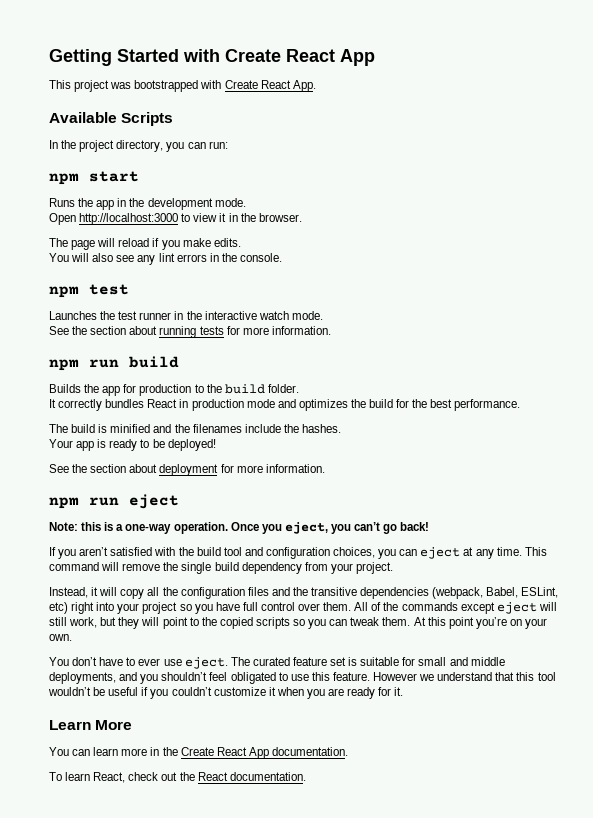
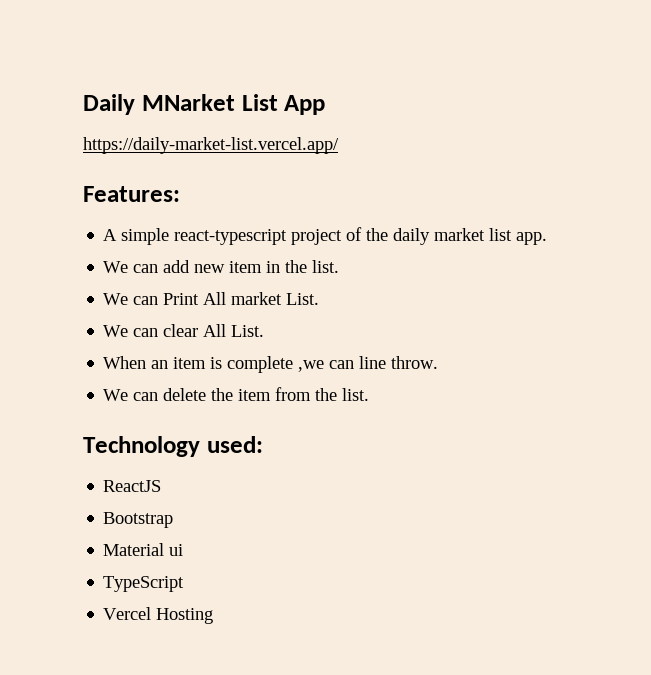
[49,49,375,66] [49,80,316,92] [49,112,174,126] [49,140,228,152] [49,171,139,185] [49,198,246,210] [49,213,302,225] [49,238,241,250] [49,253,282,265] [49,284,129,298] [49,311,323,320] [49,326,331,338] [49,356,179,371] [49,384,299,396] [49,399,521,411] [49,424,341,433] [49,439,216,451] [49,464,325,476] [49,494,179,509] [49,522,430,534] [49,547,547,559] [49,562,393,574] [49,587,559,599] [49,602,557,614] [49,617,548,629] [49,634,72,641] [49,657,505,669] [49,672,556,684] [48,687,404,699] [49,720,133,730] [49,747,348,759] [49,772,306,783] Getting Started with Create React App // This project was bootstrapped with Create React App. // Available Scripts // In the project directory, you can run: // npm start // Runs the app in the development mode. // Open http://localhost:3000 to view it in the browser. // The page will reload if you make edits. // You will also see any lint errors in the console. // npm test // Launches the test runner in the interactive watch mode. // See the section about running tests for more information. // npm run build // Builds the app for production to the build folder. // It correctly bundles React in production mode and optimizes the build for the best performance. // The build is minified and the filenames include the hashes. // Your app is ready to be deployed! // See the section about deployment for more information. // npm run eject // Note: this is a one-way operation. Once you eject, you can’t go back! // If you aren’t satisfied with the build tool and configuration choices, you can eject at any time. This command will remove the single build dependency from your project. // Instead, it will copy all the configuration files and the transitive dependencies (webpack, Babel, ESLint, etc) right into your project so you have full control over them. All of the commands except eject will still work, but they will point to the copied scripts so you can tweak them. At this point you’re on your own. // You don’t have to ever use eject. The curated feature set is suitable for small and middle deployments, and you shouldn’t feel obligated to use this feature. However we understand that this tool wouldn’t be useful if you couldn’t customize it when you are ready for it. // Learn More // You can learn more in the Create React App documentation. // To learn React, check out the React documentation. -> [83,94,326,115] [83,137,339,154] [83,186,180,202] [103,227,548,245] [103,260,340,273] [103,292,320,305] [103,324,265,337] [103,356,439,373] [103,387,370,401] [83,436,263,457] [103,480,162,492] [103,512,174,528] [103,543,184,556] [103,576,185,592] [103,607,214,624] Daily MNarket List App // https://daily-market-list.vercel.app/ // Features: // A simple react-typescript project of the daily market list app. // We can add new item in the list. // We can Print All market List. // We can clear All List. // When an item is complete ,we can line throw. // We can delete the item from the list. // Technology used: // ReactJS // Bootstrap // Material ui // TypeScript // Vercel Hosting

